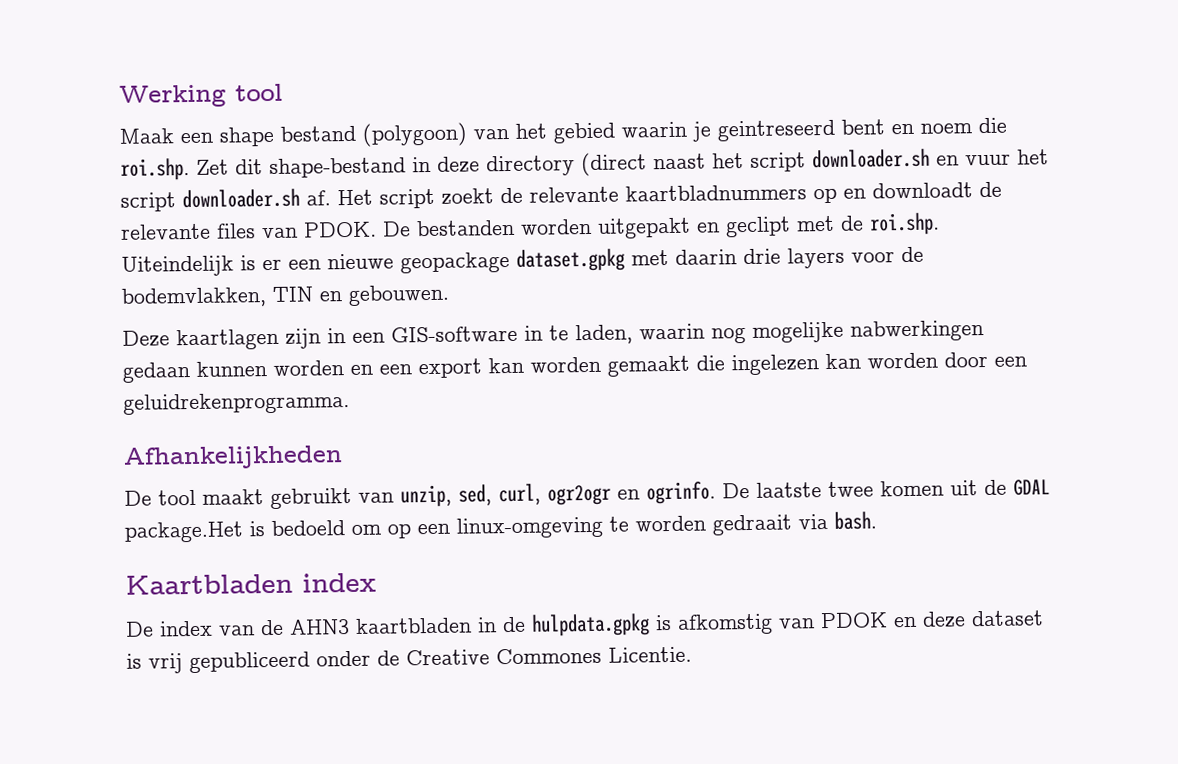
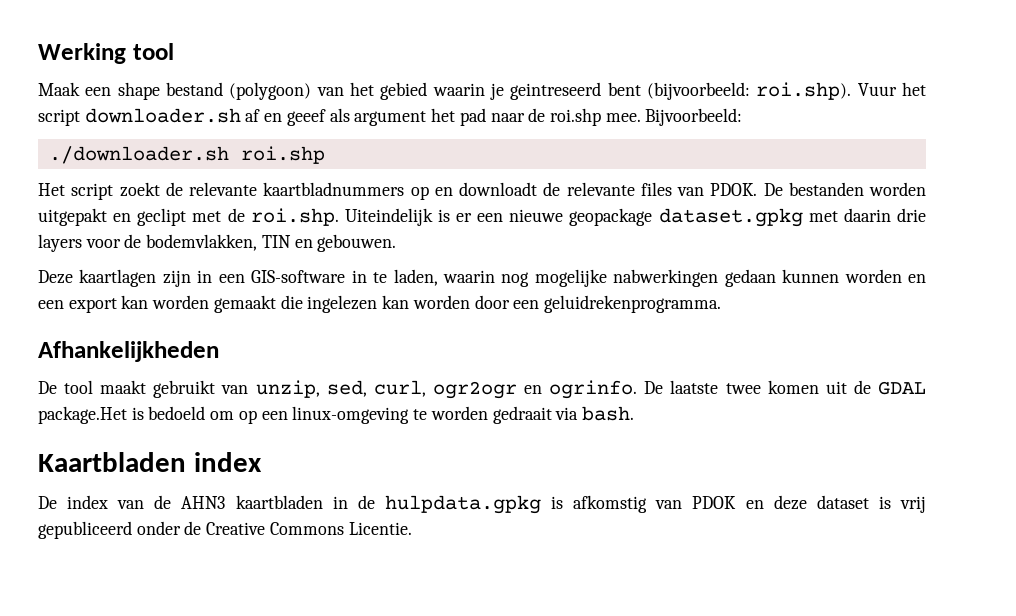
[891,117,1007,135] [120,148,1049,181] [120,188,331,212] en noem die roi.shp. Zet dit shape-bestand in deze directory (direct naast het script downloader.sh en vuur het script downloader.sh af. -> [647,82,927,100] [38,108,743,126] [48,146,325,164] (bijvoorbeeld: roi.shp). Vuur het script downloader.sh af en geeef als argument het pad naar de roi.shp mee. Bijvoorbeeld: // ./downloader.sh roi.shp //
[496,647,602,665] Commones -> [269,522,344,535] Commons

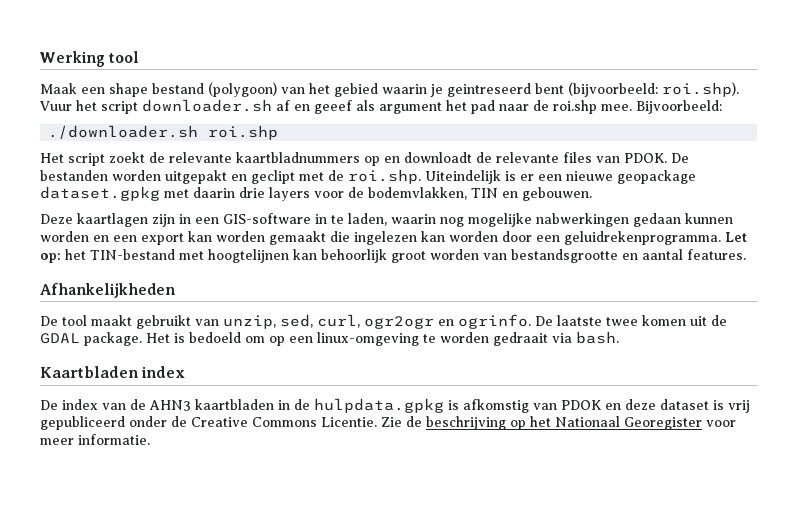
(721, 304) none -> [725,232,747,242] [40,249,746,263] Let op: het TIN-bestand met hoogtelijnen kan behoorlijk groot worden van bestandsgrootte en aantal features.
[38,406,127,424] package.Het -> [84,332,170,346] package. Het
(412, 528) none -> [381,416,736,430] [40,434,150,445] Zie de beschrijving op het Nationaal Georegister voor meer informatie.

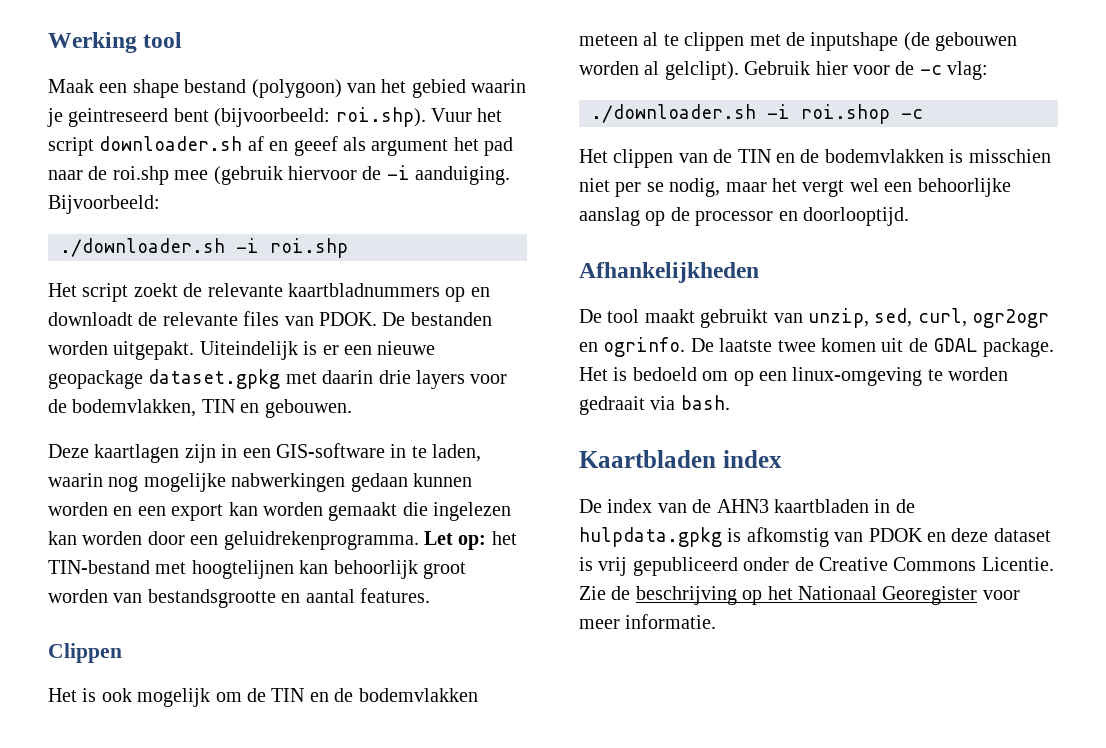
[601,104,632,111] mee. -> [174,165,511,185] mee (gebruik hiervoor de -i aanduiging.
(199, 132) none -> [236,238,259,253] -i
[165,169,421,184] uitgepakt en geclipt met de roi.shp. -> [113,341,195,360] uitgepakt.
(746, 254) none -> [48,643,122,663] [48,688,478,707] [579,32,1018,51] [579,61,989,80] [591,104,923,124] [579,149,1051,168] [579,178,1011,197] [579,207,909,226] // Clippen // Het is ook mogelijk om de TIN en de bodemvlakken meteen al te clippen met de inputshape (de gebouwen worden al gelclipt). Gebruik hier voor de -c vlag: // ./downloader.sh -i roi.shop -c // Het clippen van de TIN en de bodemvlakken is misschien niet per se nodig, maar het vergt wel een behoorlijke aanslag op de processor en doorlooptijd.

